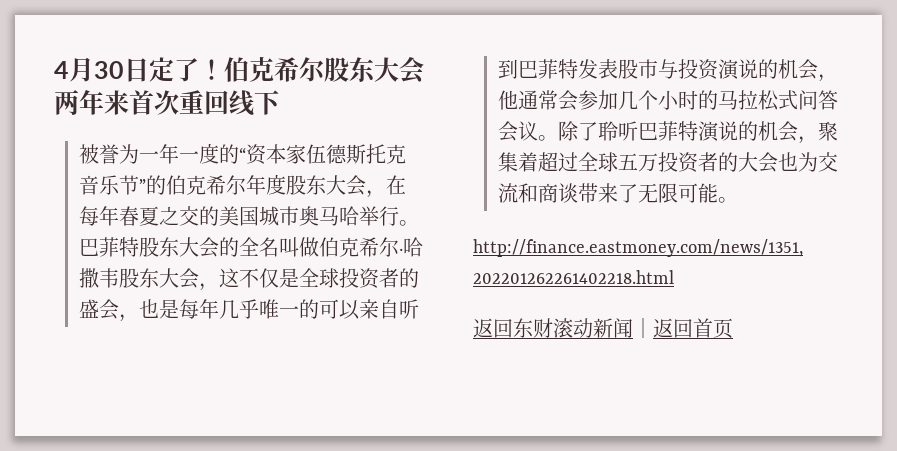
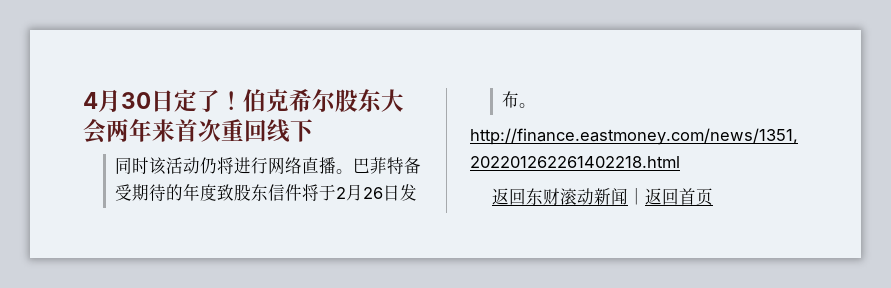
[78,143,406,165] [78,174,406,198] [78,206,419,226] [78,237,423,258] [78,268,419,291] [78,299,419,322] [497,59,838,82] [497,90,838,111] [497,121,838,144] [497,152,838,173] [497,183,718,203] 被誉为一年一度的“资本家伍德斯托克音乐节”的伯克希尔年度股东大会，在每年春夏之交的美国城市奥马哈举行。巴菲特股东大会的全名叫做伯克希尔·哈撒韦股东大会，这不仅是全球投资者的盛会，也是每年几乎唯一的可以亲自听到巴菲特发表股市与投资演说的机会，他通常会参加几个小时的马拉松式问答会议。除了聆听巴菲特演说的机会，聚集着超过全球五万投资者的大会也为交流和商谈带来了无限可能 -> [114,157,421,175] [114,183,417,201] [501,91,519,108] 同时该活动仍将进行网络直播。巴菲特备受期待的年度致股东信件将于2月26日发布

